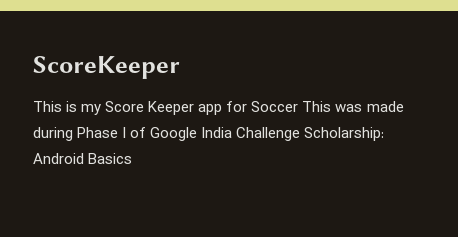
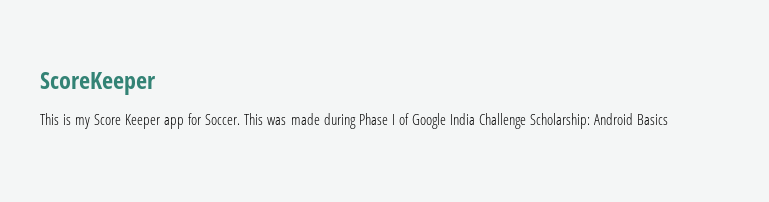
[251,101,299,112] Soccer -> [205,114,241,125] Soccer.

